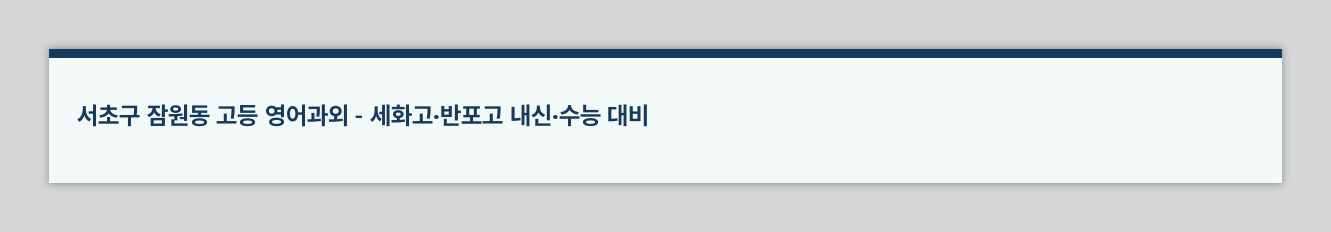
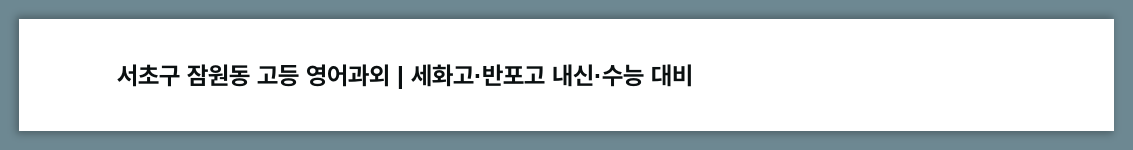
[355,115,364,124] - -> [397,66,404,89] |

